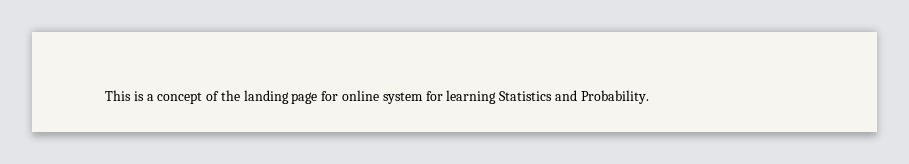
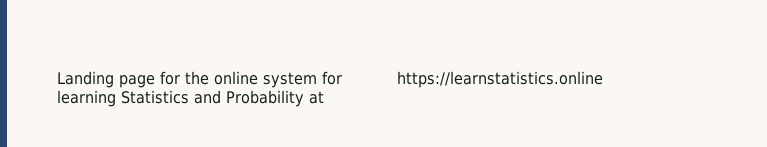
[105,90,289,104] This is a concept of the landing -> [57,71,114,88] Landing
(339, 96) none -> [185,71,209,85] the
[580,90,649,104] Probability. -> [226,90,324,107] [397,71,603,88] Probability at https://learnstatistics.online

